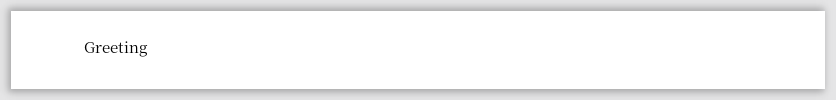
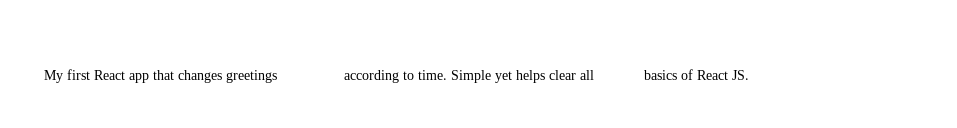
[84,41,148,57] Greeting -> [44,69,749,83] My first React app that changes greetings according to time. Simple yet helps clear all basics of React JS.

